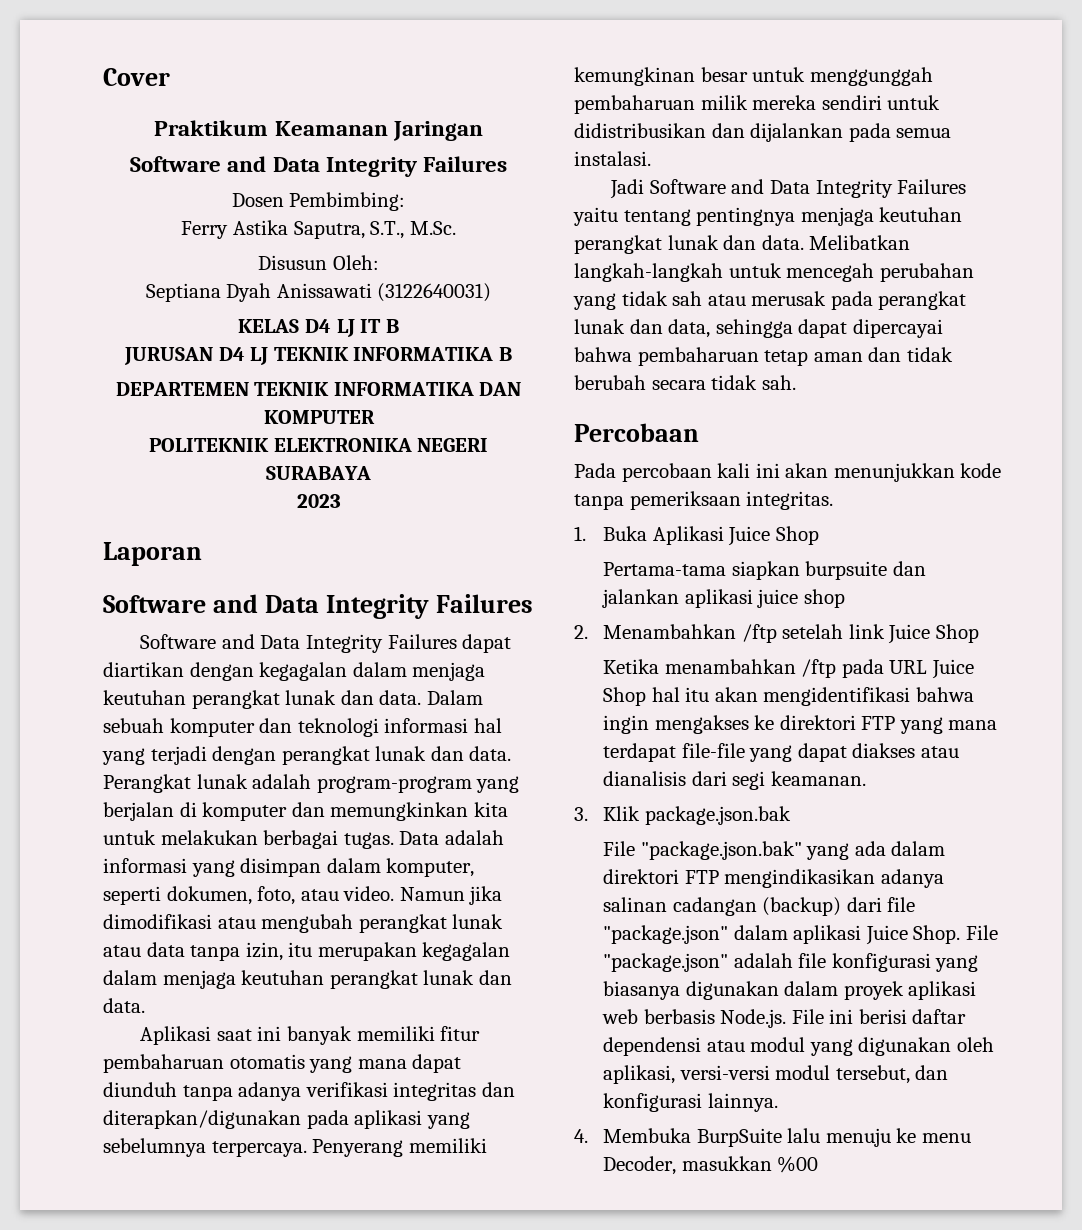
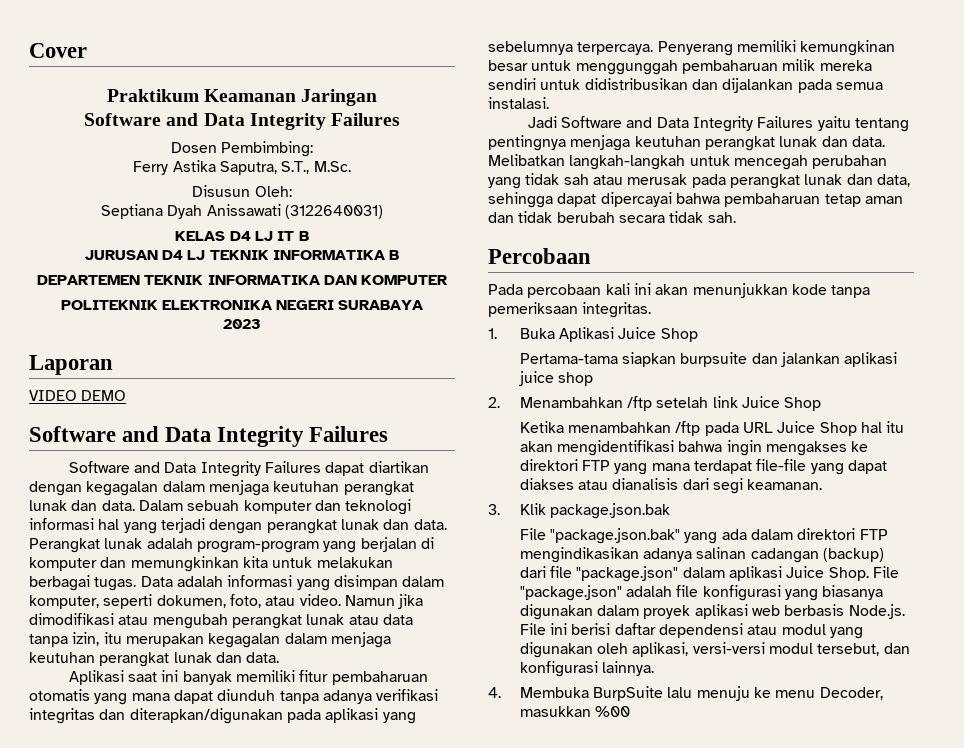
(202, 554) none -> [29,390,127,401] // VIDEO DEMO

